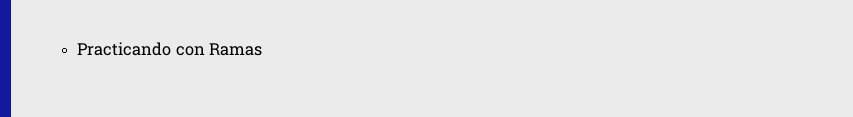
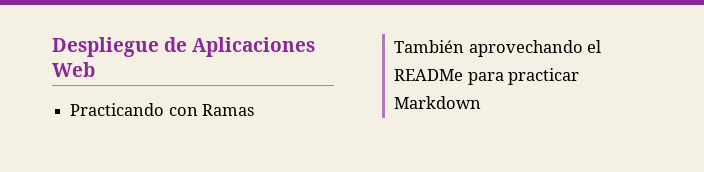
(77, 49) none -> [52,37,316,57] [52,62,95,77] Despliegue de Aplicaciones Web //
(263, 49) none -> [394,40,601,57] [394,68,579,85] [394,96,482,109] // También aprovechando el READMe para practicar Markdown

